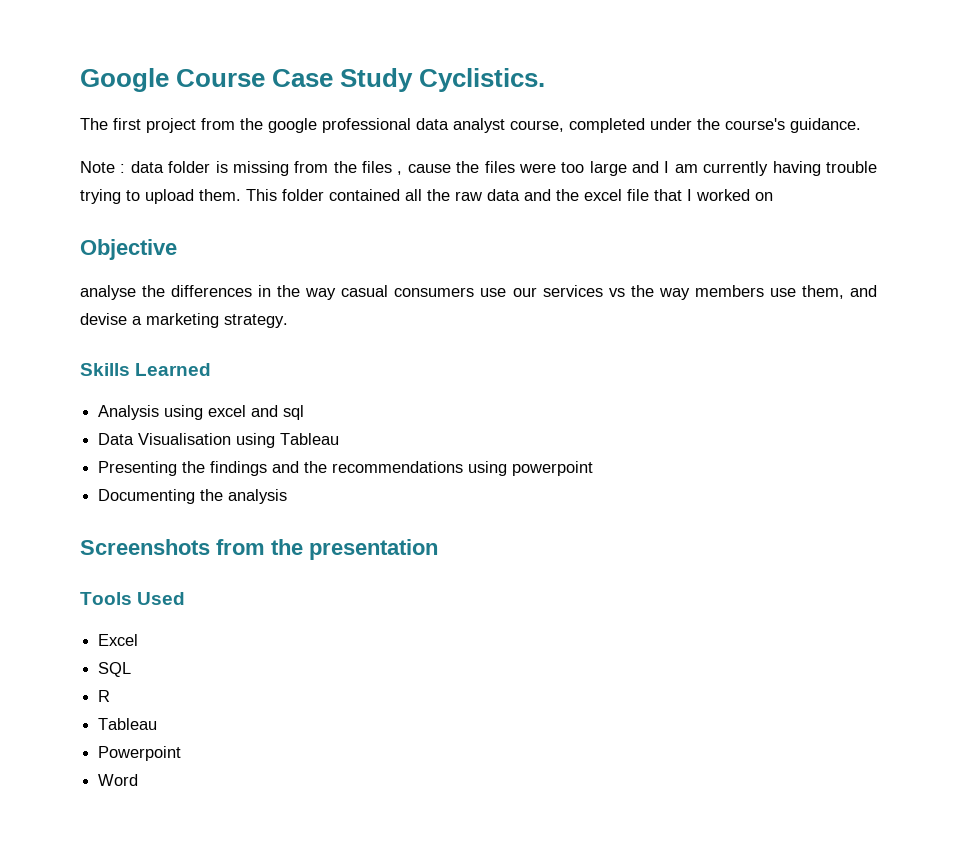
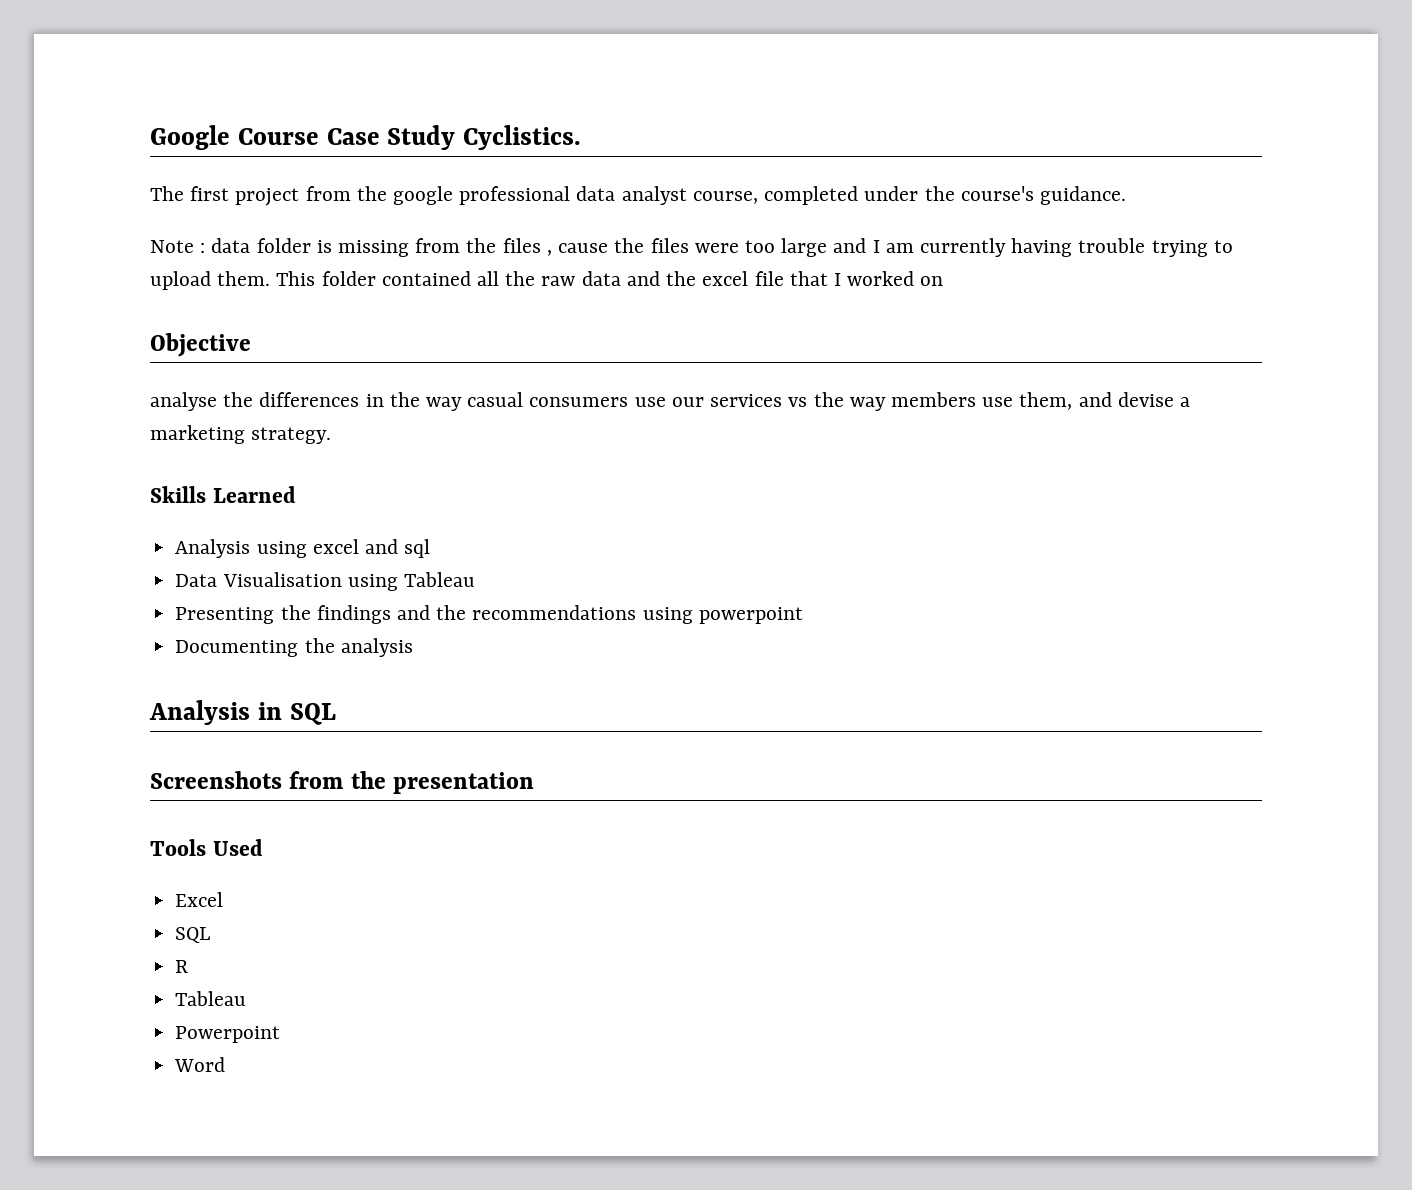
(288, 496) none -> [149,700,336,725] // Analysis in SQL

